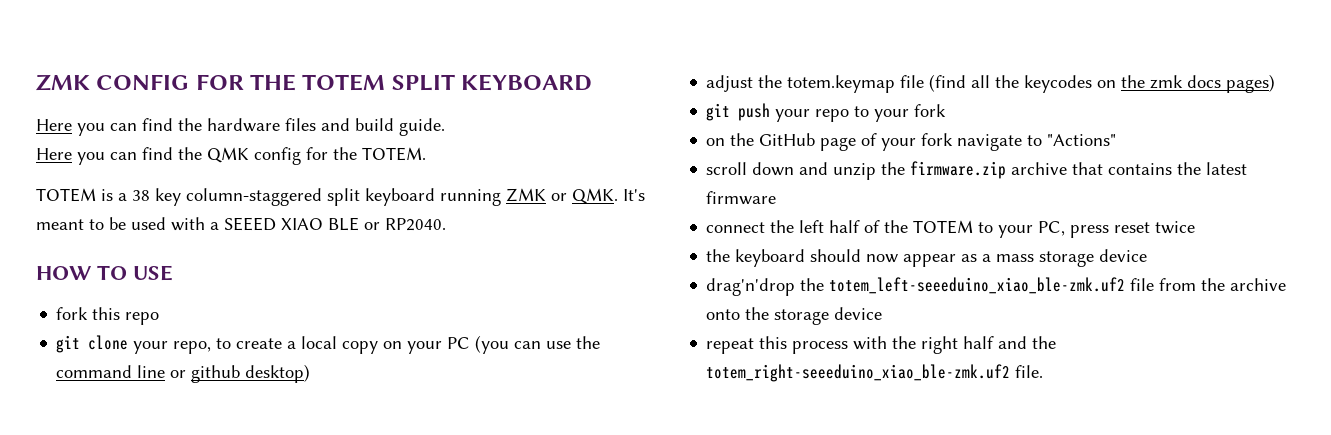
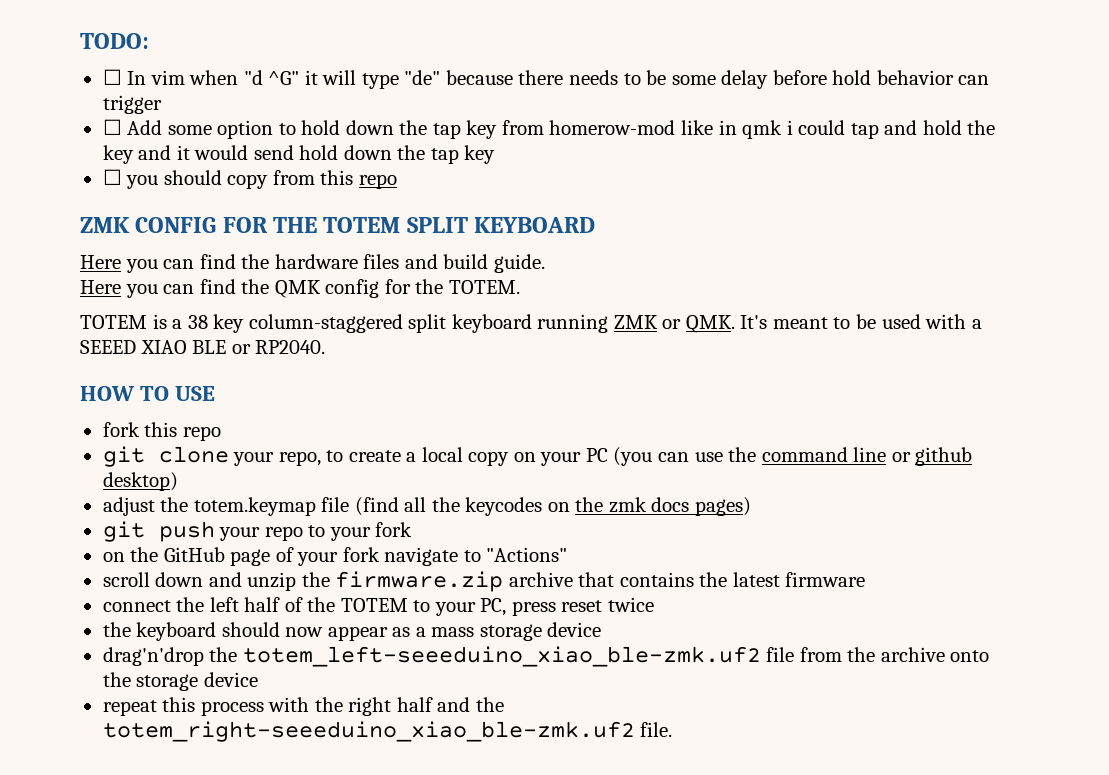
(36, 82) none -> [80,33,149,49] [102,69,990,89] [102,95,162,114] [102,119,996,139] [102,145,496,164] [102,169,397,189] TODO: // ☐ In vim when "d ^G" it will type "de" because there needs to be some delay before hold behavior can trigger // ☐ Add some option to hold down the tap key from homerow-mod like in qmk i could tap and hold the key and it would send hold down the tap key // ☐ you should copy from this repo //

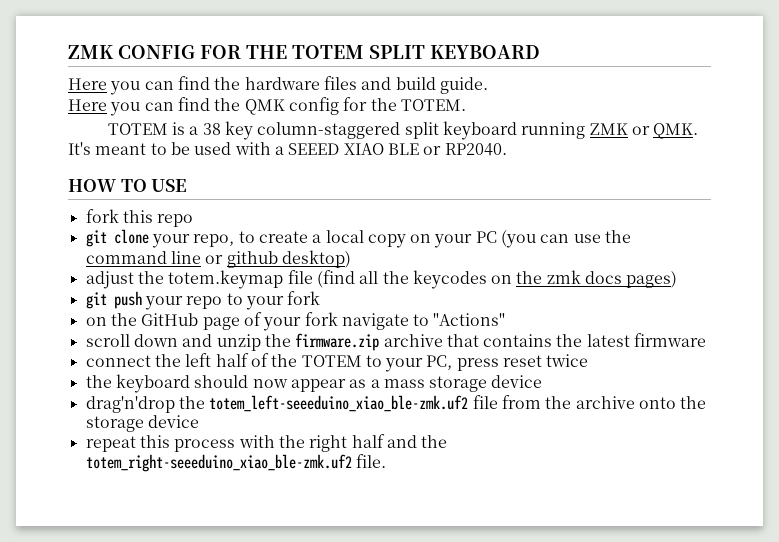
[80,33,149,49] [102,69,990,89] [102,95,162,114] [102,119,996,139] [102,145,496,164] [102,169,397,189] TODO: // ☐ In vim when "d ^G" it will type "de" because there needs to be some delay before hold behavior can trigger // ☐ Add some option to hold down the tap key from homerow-mod like in qmk i could tap and hold the key and it would send hold down the tap key // ☐ you should copy from this repo // -> (68, 52) none

